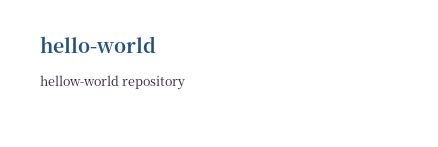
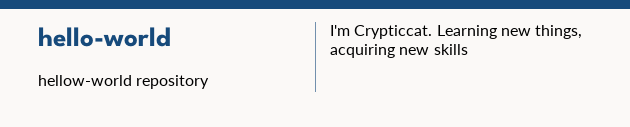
(186, 83) none -> [330,25,583,39] [330,44,468,58] // I'm Crypticcat. Learning new things, acquiring new skills

